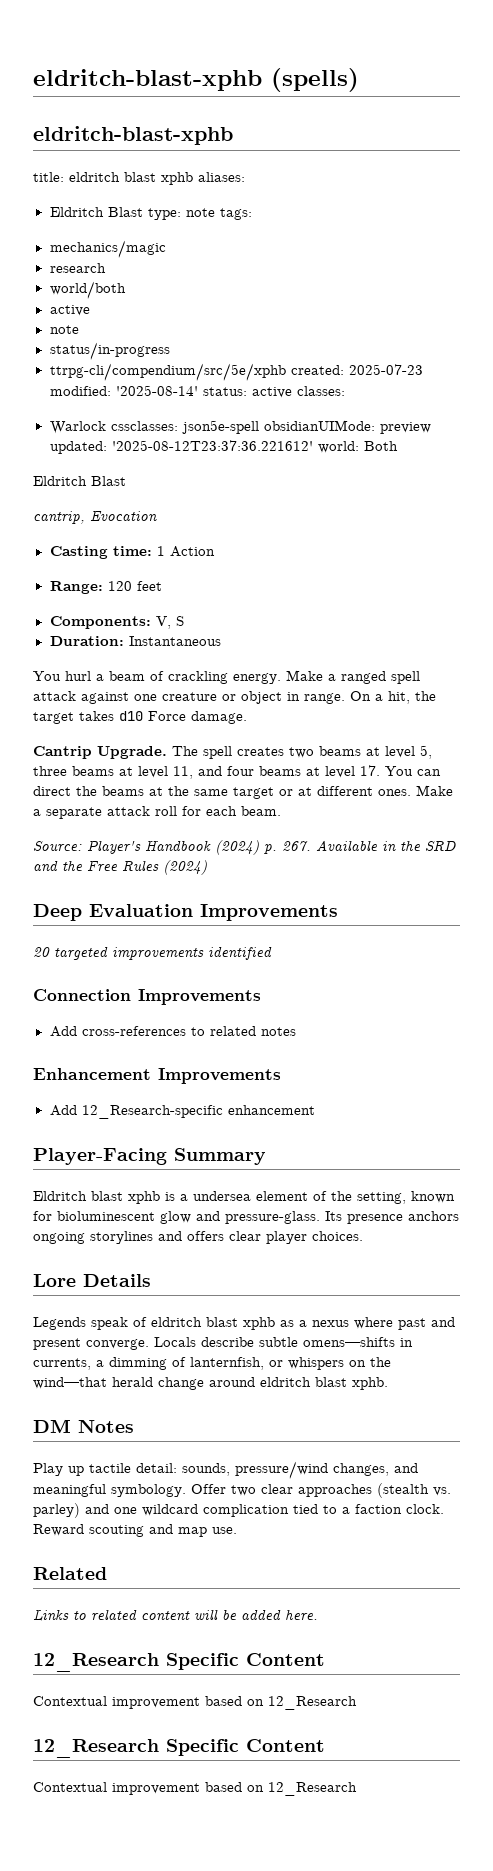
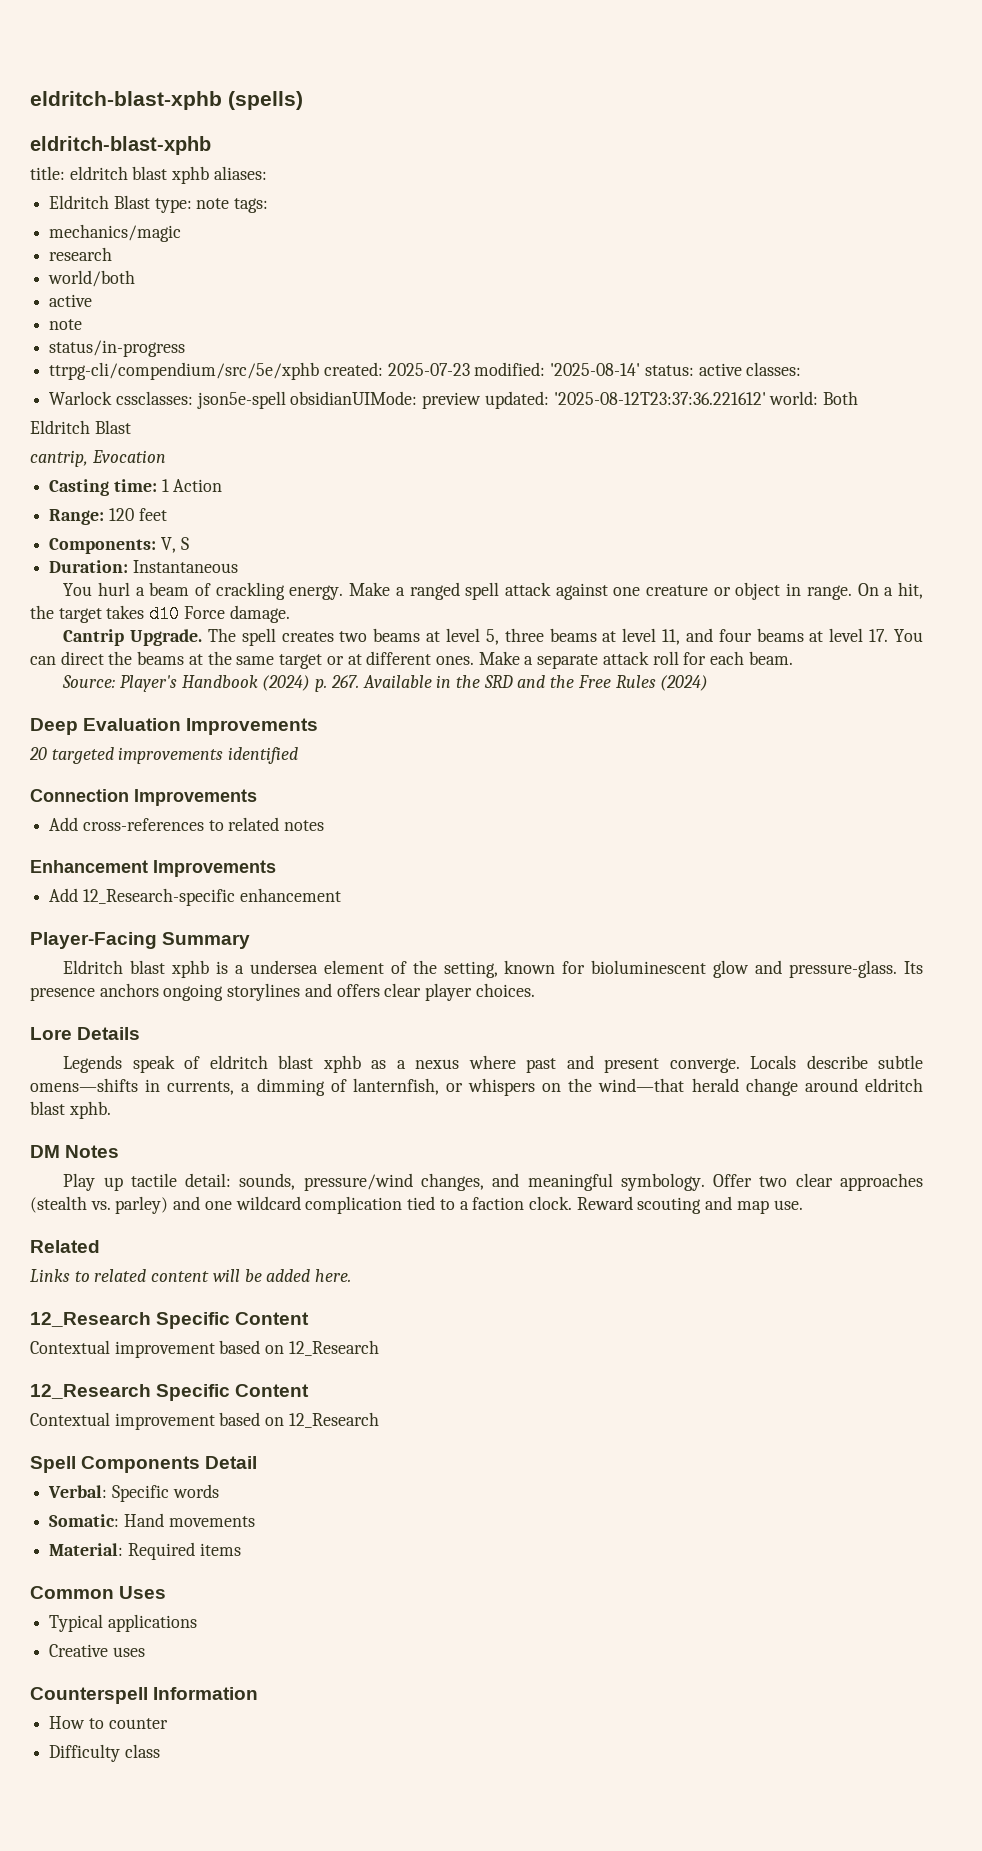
(357, 1789) none -> [30,1456,258,1473] [48,1484,219,1502] [49,1513,255,1527] [49,1542,241,1560] [30,1586,167,1599] [49,1614,197,1632] [49,1644,145,1657] [30,1687,259,1704] [49,1716,168,1729] [49,1744,160,1762] // Spell Components Detail // Verbal: Specific words // Somatic: Hand movements // Material: Required items // Common Uses // Typical applications // Creative uses // Counterspell Information // How to counter // Difficulty class

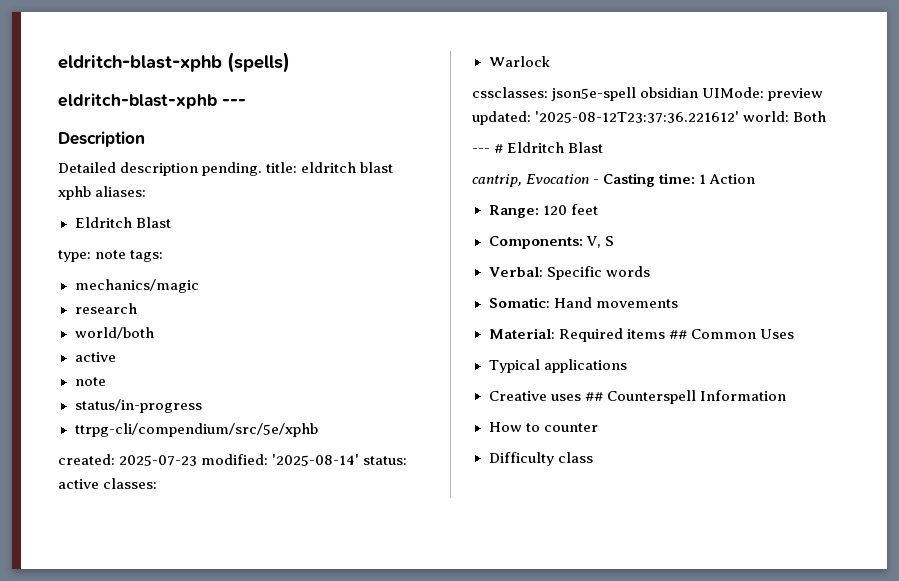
(211, 145) // -> [222,99,246,106] [58,131,145,147] [58,162,263,176] --- // Description // Detailed description pending.
(150, 202) none -> (171, 222) //
(320, 371) none -> (318, 430) //
(113, 398) none -> (550, 61) //
[290,391,418,405] obsidianUIMode: -> [640,87,765,98] obsidian UIMode:
(859, 398) none -> [472,144,504,153] --- #
(166, 456) // -> [593,179,600,184] -
[49,560,238,573] [63,582,924,600] [30,605,290,623] [63,628,923,646] [30,651,793,669] [62,675,709,692] [30,718,319,735] [29,747,299,764] [30,789,257,806] [49,817,325,831] [30,860,276,877] [49,888,341,906] [30,932,251,949] [63,960,923,978] [30,983,535,1001] [30,1027,141,1040] [63,1055,923,1073] [30,1078,923,1096] [30,1101,111,1119] [30,1145,120,1158] [63,1173,923,1191] [30,1196,803,1214] [30,1240,100,1253] [30,1269,352,1282] [30,1312,310,1329] [30,1340,379,1358] [30,1384,310,1401] [30,1412,379,1430] [30,1456,258,1473] // Duration: Instantaneous // You hurl a beam of crackling energy. Make a ranged spell attack against one creature or object in range. On a hit, the target takes d10 Force damage. // Cantrip Upgrade. The spell creates two beams at level 5, three beams at level 11, and four beams at level 17. You can direct the beams at the same target or at different ones. Make a separate attack roll for each beam. // Source: Player's Handbook (2024) p. 267. Available in the SRD and the Free Rules (2024) // Deep Evaluation Improvements // 20 targeted improvements identified // Connection Improvements // Add cross-references to related notes // Enhancement Improvements // Add 12_Research-specific enhancement // Player-Facing Summary // Eldritch blast xphb is a undersea element of the setting, known for bioluminescent glow and pressure-glass. Its presence anchors ongoing storylines and offers clear player choices. // Lore Details // Legends speak of eldritch blast xphb as a nexus where past and present converge. Locals describe subtle omens—shifts in currents, a dimming of lanternfish, or whispers on the wind—that herald change around eldritch blast xphb. // DM Notes // Play up tactile detail: sounds, pressure/wind changes, and meaningful symbology. Offer two clear approaches (stealth vs. parley) and one wildcard complication tied to a faction clock. Reward scouting and map use. // Related // Links to related content will be added here. // 12_Research Specific Content // Contextual improvement based on 12_Research // 12_Research Specific Content // Contextual improvement based on 12_Research // Spell Components Detail -> (614, 241) none
(241, 1549) // -> [668,330,687,339] ##
(145, 1652) // -> [584,392,603,401] ##

